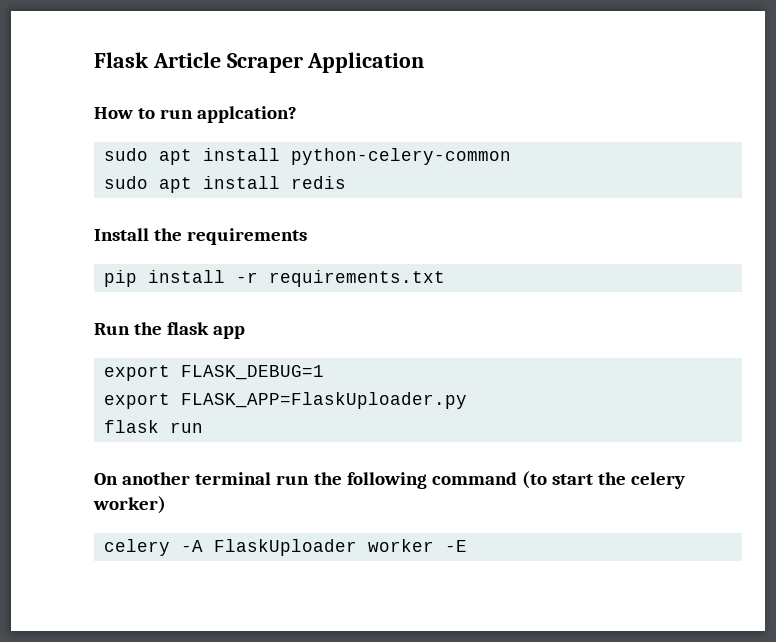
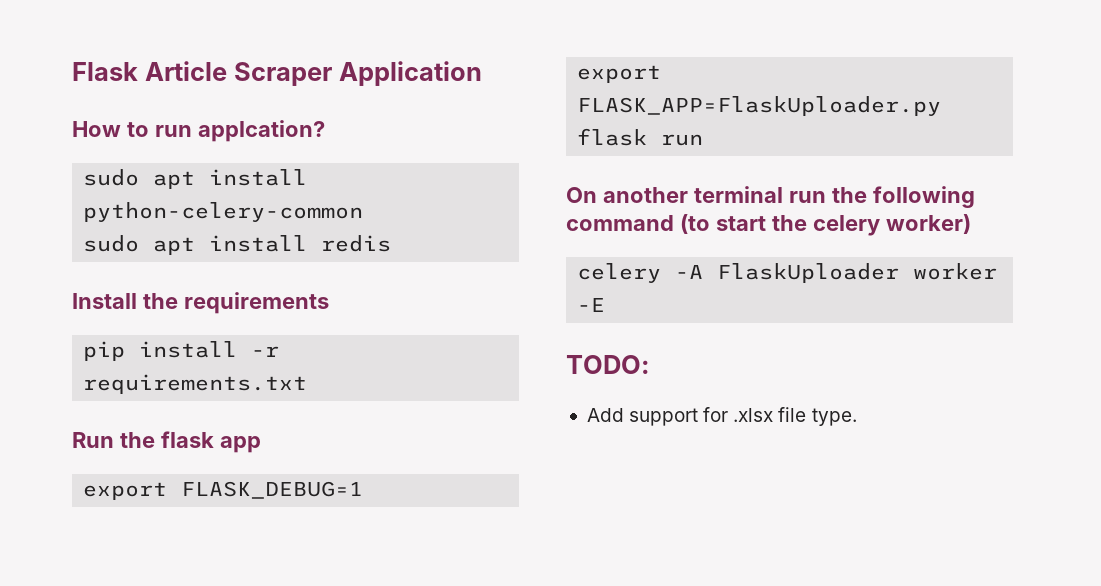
(468, 546) none -> [566,355,650,374] [586,407,857,426] // TODO: // Add support for .xlsx file type.

